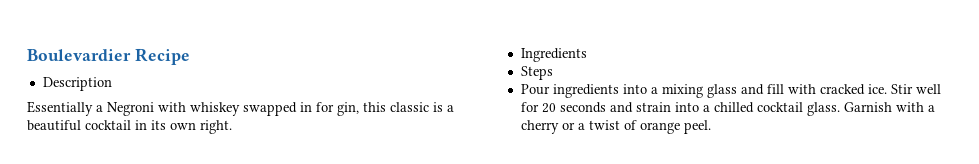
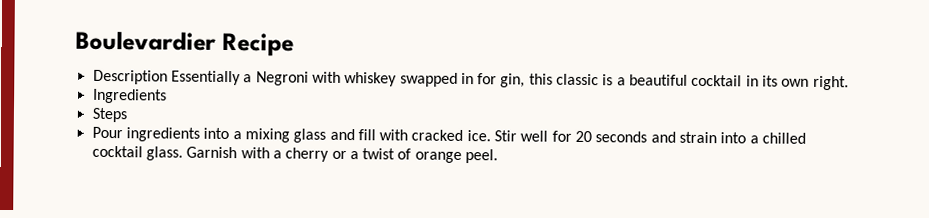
(112, 84) // -> (168, 77) none

